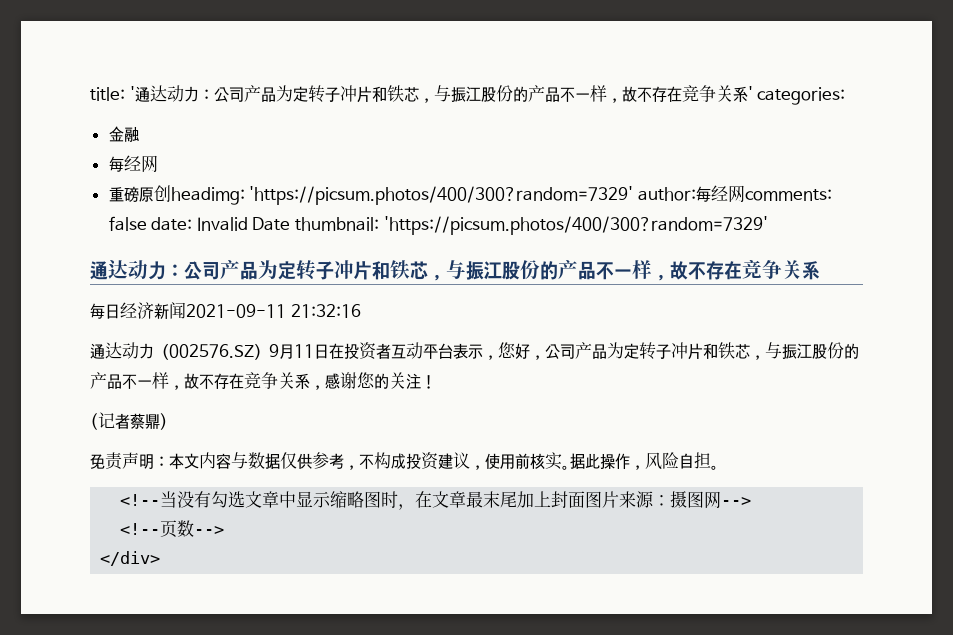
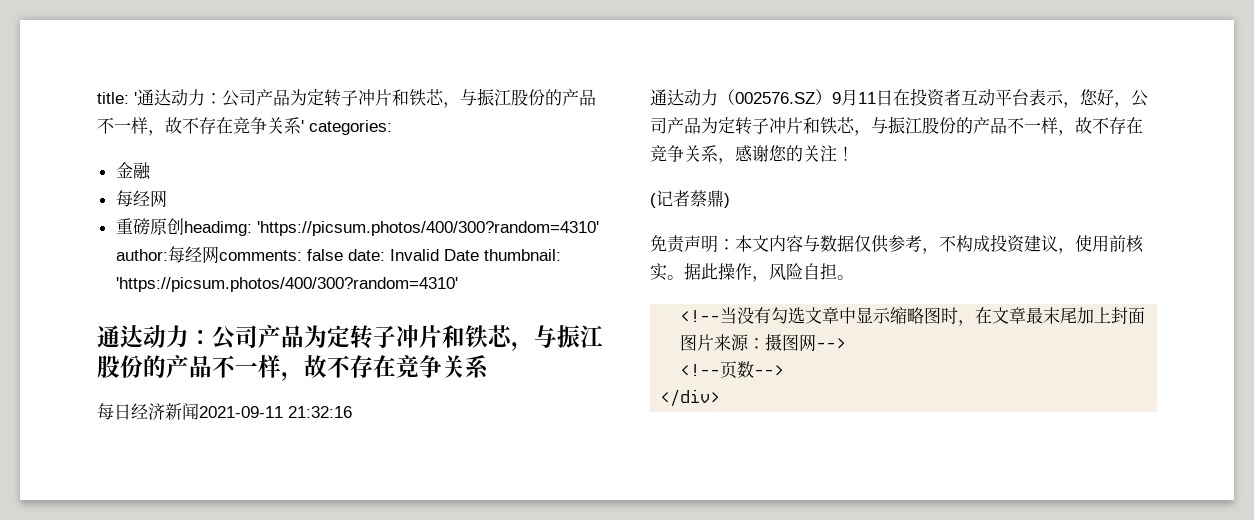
[249,186,634,205] 'https://picsum.photos/400/300?random=7329' -> [256,221,599,236] 'https://picsum.photos/400/300?random=4310'
[383,216,768,235] 'https://picsum.photos/400/300?random=7329' -> [115,277,458,292] 'https://picsum.photos/400/300?random=4310'

